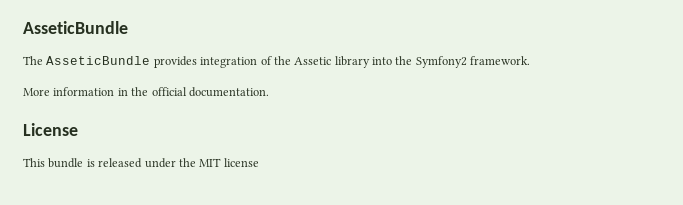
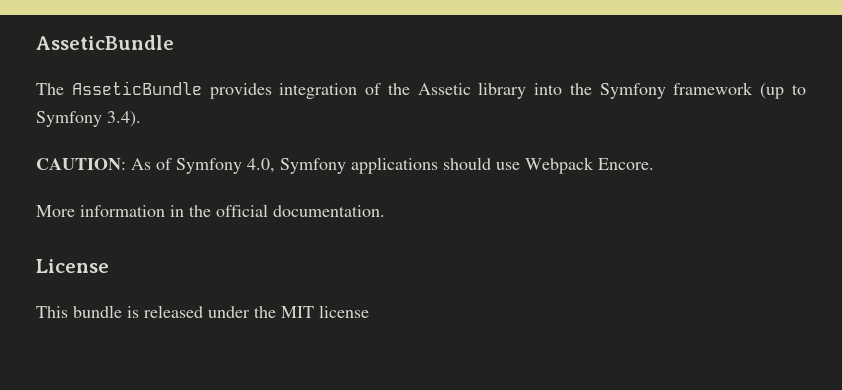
[415,56,531,68] Symfony2 framework. -> [599,82,806,99] [36,111,141,127] [36,157,654,174] Symfony framework (up to Symfony 3.4). // CAUTION: As of Symfony 4.0, Symfony applications should use Webpack Encore.

